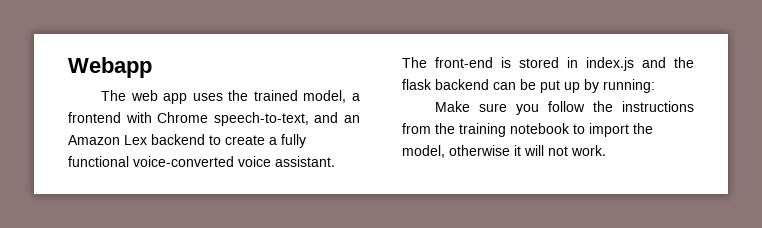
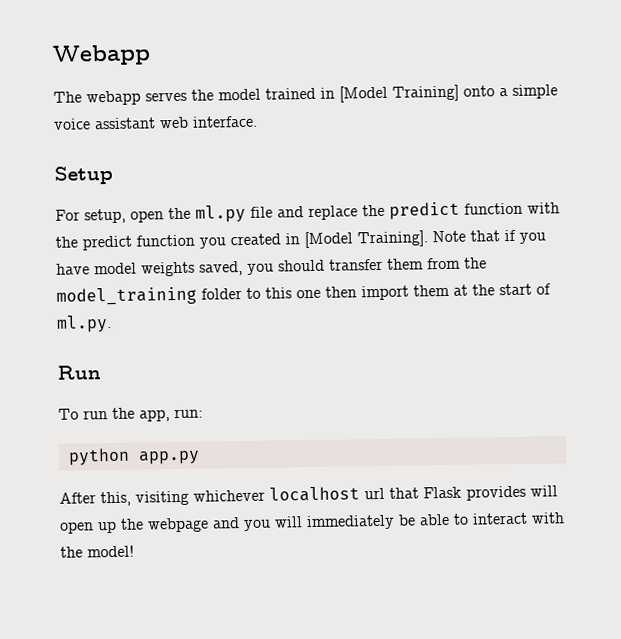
[130,90,360,104] [68,112,360,126] [68,134,306,148] [68,156,335,167] [402,57,694,71] [402,79,655,93] [435,101,694,115] [402,123,653,137] [402,145,606,158] web app uses the trained model, a frontend with Chrome speech-to-text, and an Amazon Lex backend to create a fully functional voice-converted voice assistant. The front-end is stored in index.js and the flask backend can be put up by running: // Make sure you follow the instructions from the training notebook to import the model, otherwise it will not work. -> [86,84,558,106] [53,115,258,130] [54,165,113,185] [55,201,560,224] [55,229,546,251] [56,257,487,277] [56,283,551,306] [56,314,112,333] [57,365,101,380] [58,407,203,422] [67,447,200,466] [59,485,558,507] [60,512,565,534] [60,544,134,558] webapp serves the model trained in [Model Training] onto a simple voice assistant web interface. // Setup // For setup, open the ml.py file and replace the predict function with the predict function you created in [Model Training]. Note that if you have model weights saved, you should transfer them from the model_training folder to this one then import them at the start of ml.py. // Run // To run the app, run: // python app.py // After this, visiting whichever localhost url that Flask provides will open up the webpage and you will immediately be able to interact with the model!

